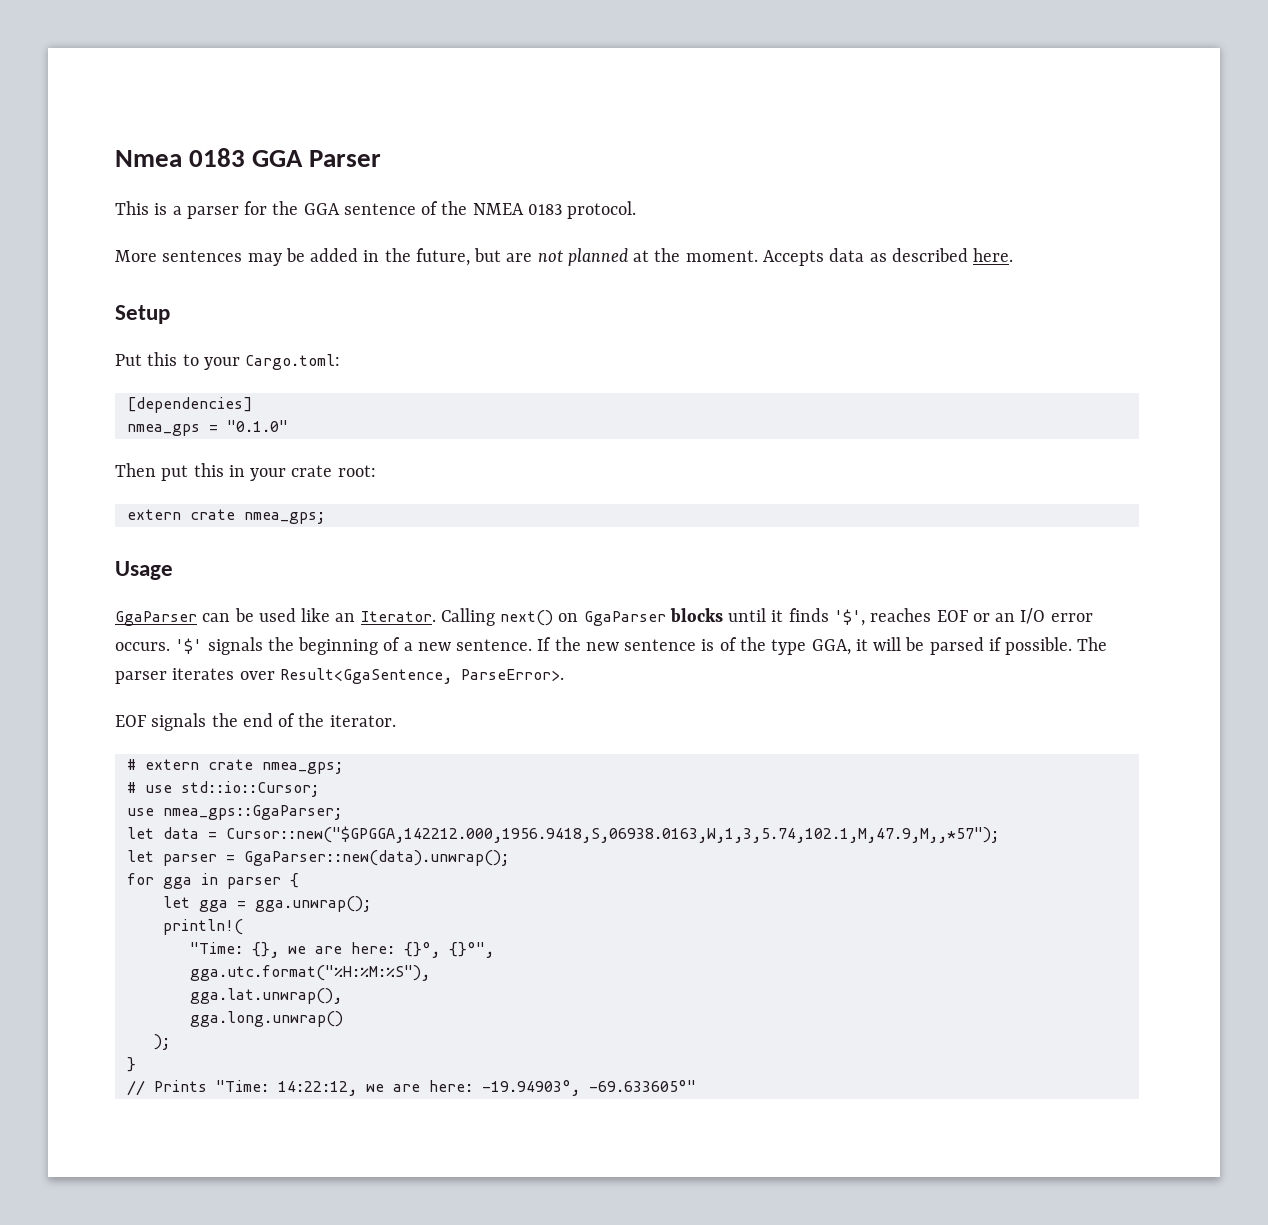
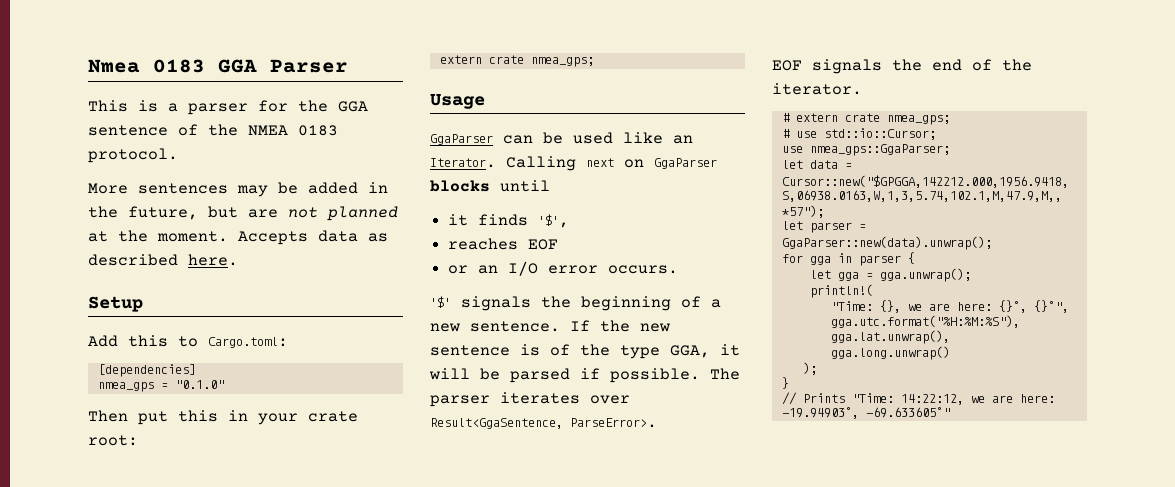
[115,354,142,366] Put -> [88,335,118,347] Add
[203,357,240,370] your -> (198, 341) none
[500,610,554,626] next() -> [586,158,614,167] next
(767, 615) none -> (550, 186) //
(865, 617) none -> (570, 221) //
(968, 616) none -> (559, 244) //
(170, 646) none -> (679, 269) //

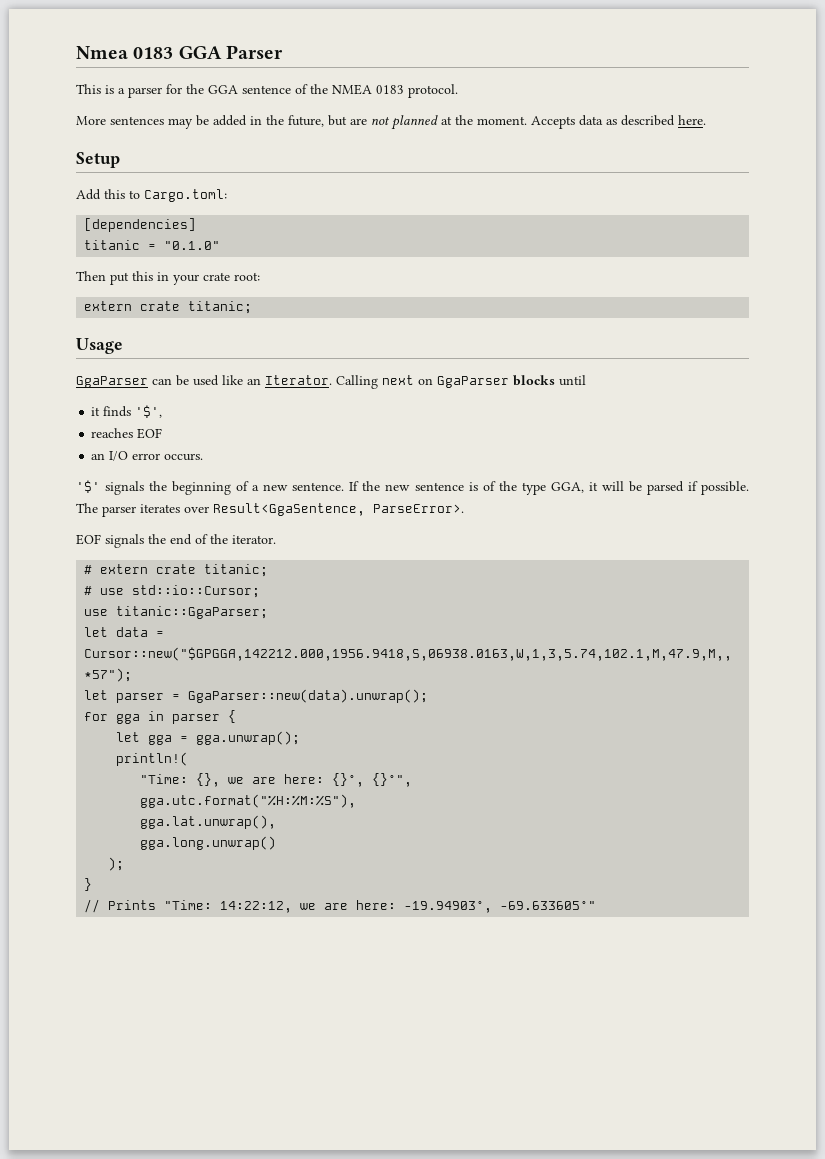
[97,382,154,392] nmea_gps -> [84,240,141,250] titanic
[530,57,594,67] nmea_gps; -> [188,301,253,314] titanic;
[448,265,469,274] or -> (163, 433) none
[886,115,950,125] nmea_gps; -> [204,564,269,577] titanic;
[809,144,950,156] nmea_gps::GgaParser; -> [116,606,269,619] titanic::GgaParser;

